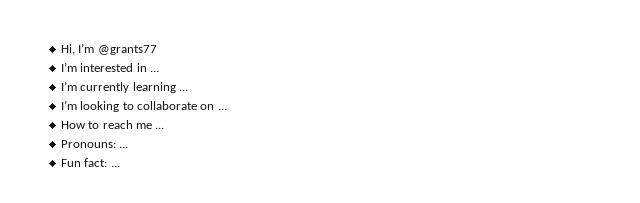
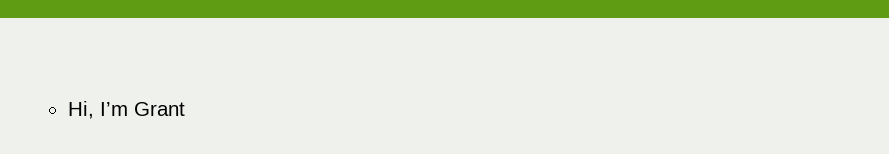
[97,45,157,55] [60,62,159,72] [60,81,188,93] [60,100,227,112] [60,120,165,129] [60,140,129,148] [60,158,120,167] @grants77 // I’m interested in ... // I’m currently learning ... // I’m looking to collaborate on ... // How to reach me ... // Pronouns: ... // Fun fact: ... -> [133,102,185,116] Grant

